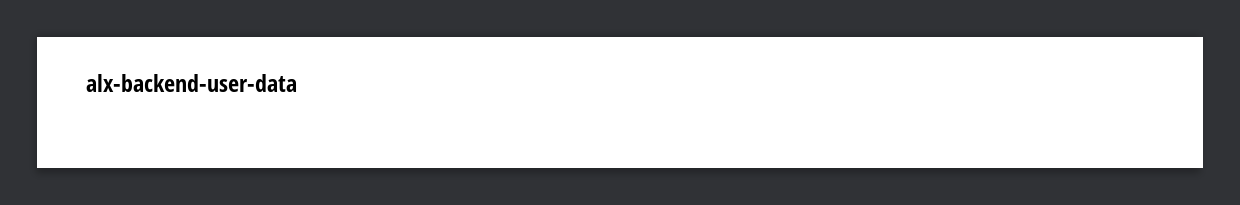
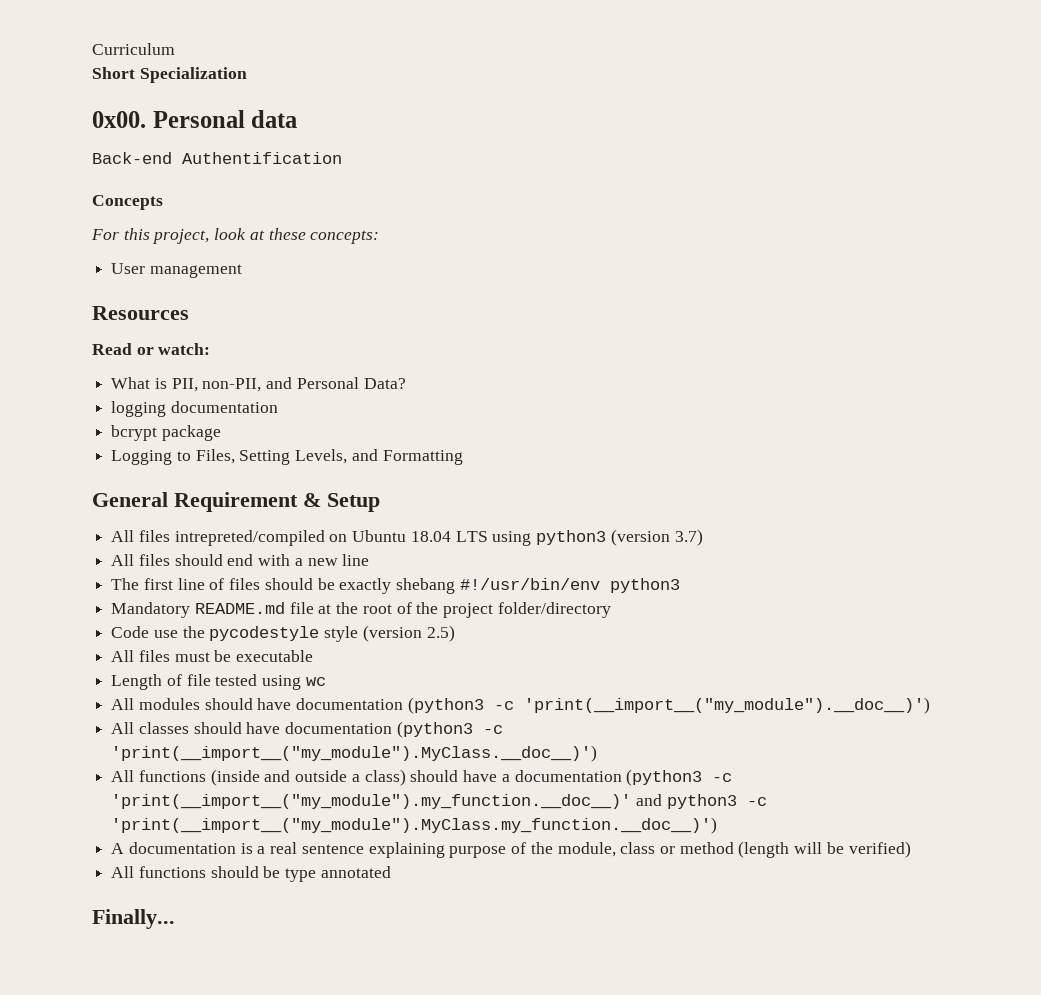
[86,74,297,92] alx-backend-user-data -> [92,43,175,55] [92,67,247,83] [92,110,298,128] [92,152,342,164] [92,195,163,210] [91,228,380,244] [111,263,242,278] [92,306,189,320] [92,343,211,355] [111,377,406,392] [111,401,278,417] [111,425,221,441] [111,449,463,465] [92,492,380,512] [111,529,703,546] [111,554,370,566] [111,578,680,594] [111,602,611,618] [111,625,455,642] [111,650,314,662] [111,674,326,690] [111,697,930,714] [111,721,503,738] [111,745,598,762] [111,769,733,786] [111,794,767,809] [111,817,718,834] [111,841,911,858] [111,866,391,882] [92,909,175,929] Curriculum // Short Specialization // 0x00. Personal data // Back-end Authentification // Concepts // For this project, look at these concepts: // User management // Resources // Read or watch: // What is PII, non-PII, and Personal Data? // logging documentation // bcrypt package // Logging to Files, Setting Levels, and Formatting // General Requirement & Setup // All files intrepreted/compiled on Ubuntu 18.04 LTS using python3 (version 3.7) // All files should end with a new line // The first line of files should be exactly shebang #!/usr/bin/env python3 // Mandatory README.md file at the root of the project folder/directory // Code use the pycodestyle style (version 2.5) // All files must be executable // Length of file tested using wc // All modules should have documentation (python3 -c 'print(__import__("my_module").__doc__)') // All classes should have documentation (python3 -c 'print(__import__("my_module").MyClass.__doc__)') // All functions (inside and outside a class) should have a documentation (python3 -c 'print(__import__("my_module").my_function.__doc__)' and python3 -c 'print(__import__("my_module").MyClass.my_function.__doc__)') // A documentation is a real sentence explaining purpose of the module, class or method (length will be verified) // All functions should be type annotated // Finally...

